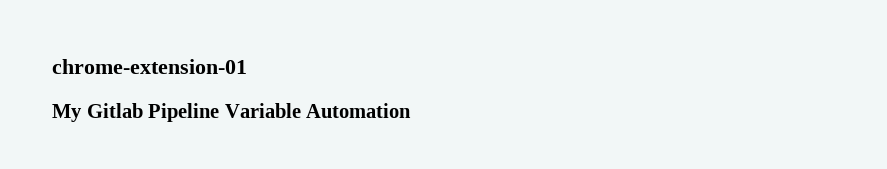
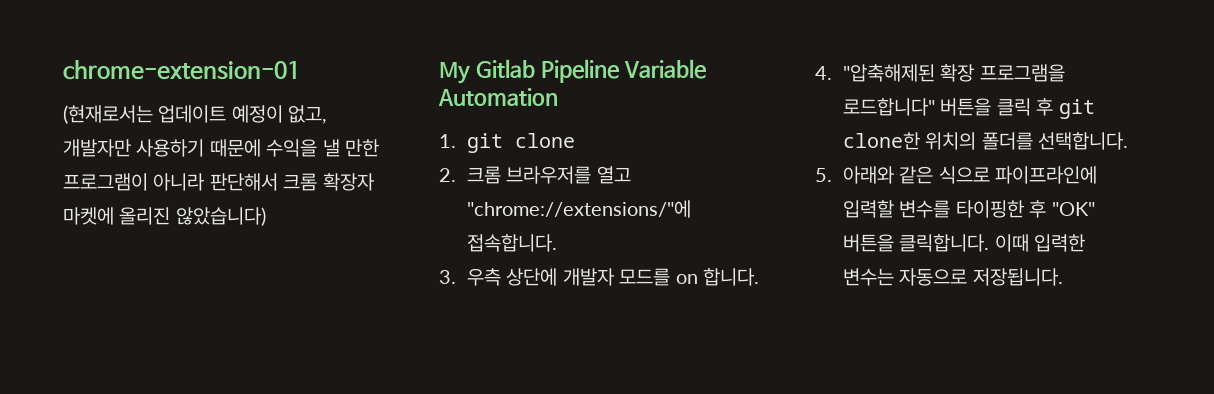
(247, 66) none -> [63,105,328,124] [63,139,379,157] [63,173,375,191] [63,207,266,226] // (현재로서는 업데이트 예정이 없고, 개발자만 사용하기 때문에 수익을 낼 만한 프로그램이 아니라 판단해서 크롬 확장자 마켓에 올리진 않았습니다)
(412, 110) none -> [439,133,575,153] [439,166,631,184] [466,200,691,218] [466,234,557,252] [439,268,759,286] [815,64,1065,82] [842,98,1095,119] [842,132,1129,150] [815,166,1098,184] [842,200,1095,218] [842,234,1086,252] [842,268,1063,286] // 1. git clone // 2. 크롬 브라우저를 열고 "chrome://extensions/"에 접속합니다. // 3. 우측 상단에 개발자 모드를 on 합니다. // 4. "압축해제된 확장 프로그램을 로드합니다" 버튼을 클릭 후 git clone한 위치의 폴더를 선택합니다. // 5. 아래와 같은 식으로 파이프라인에 입력할 변수를 타이핑한 후 "OK" 버튼을 클릭합니다. 이때 입력한 변수는 자동으로 저장됩니다.

